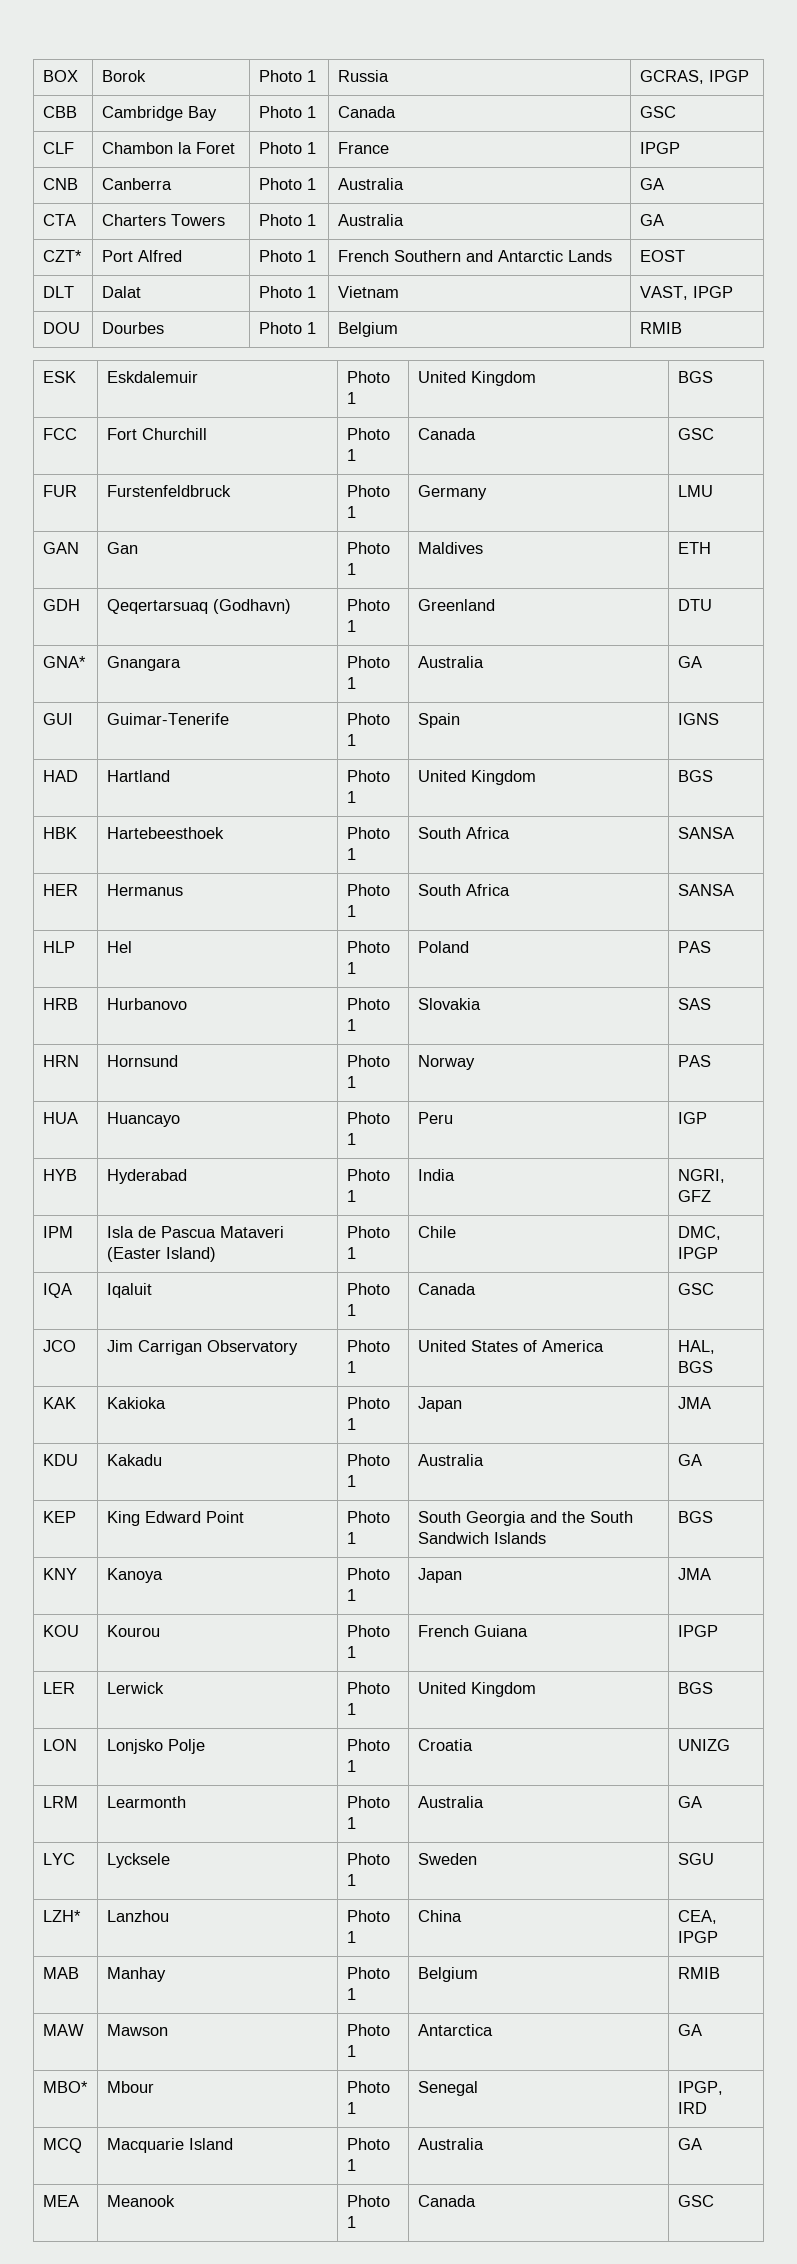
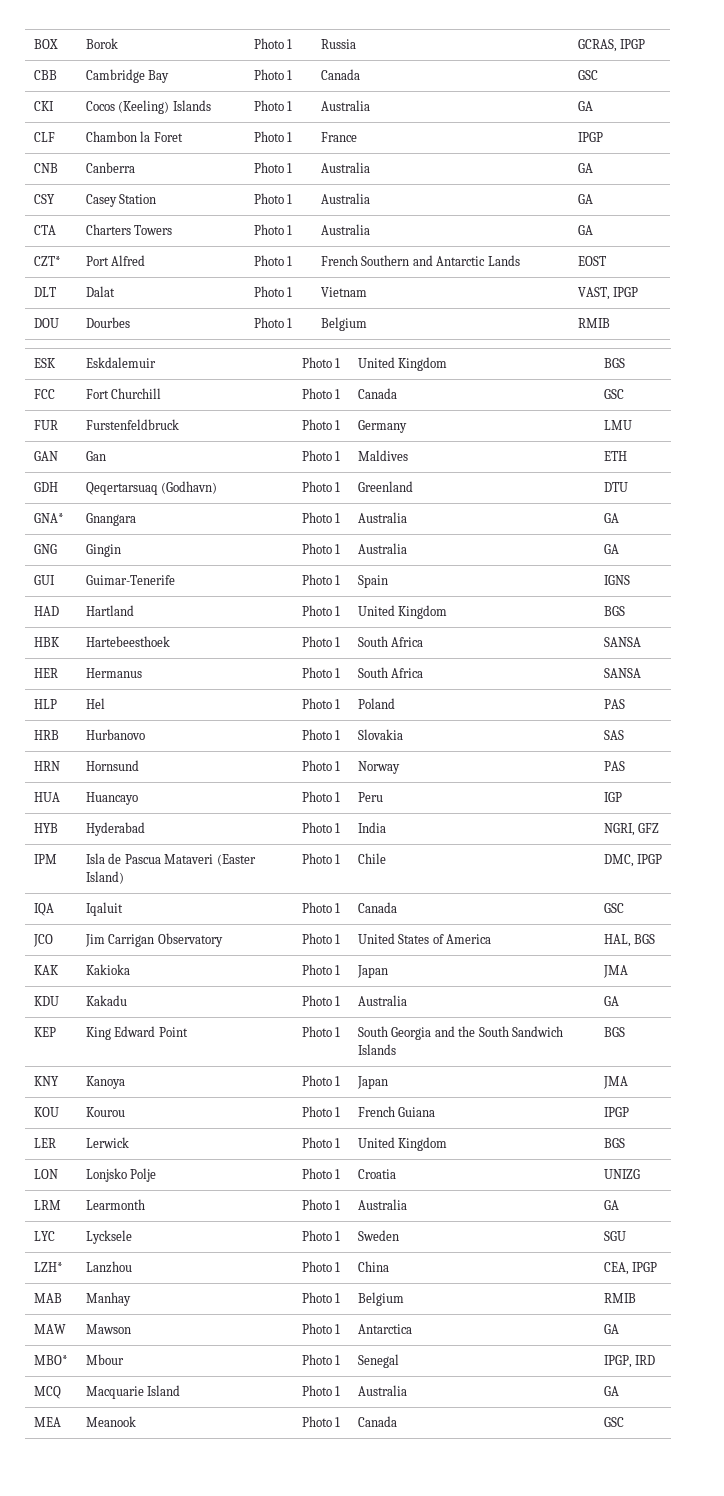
(676, 112) none -> [33,101,54,111] [85,100,211,114] [253,100,293,111] [320,100,370,111] [577,101,593,111] // CKI | Cocos (Keeling) Islands | Photo 1 | Australia | GA
(664, 184) none -> [33,194,55,204] [85,194,157,207] [253,193,293,204] [320,193,370,204] [577,194,593,204] // CSY | Casey Station | Photo 1 | Australia | GA
(702, 662) none -> [33,544,57,554] [85,544,121,557] [301,543,341,554] [357,543,407,554] [603,544,619,554] // GNG | Gingin | Photo 1 | Australia | GA

